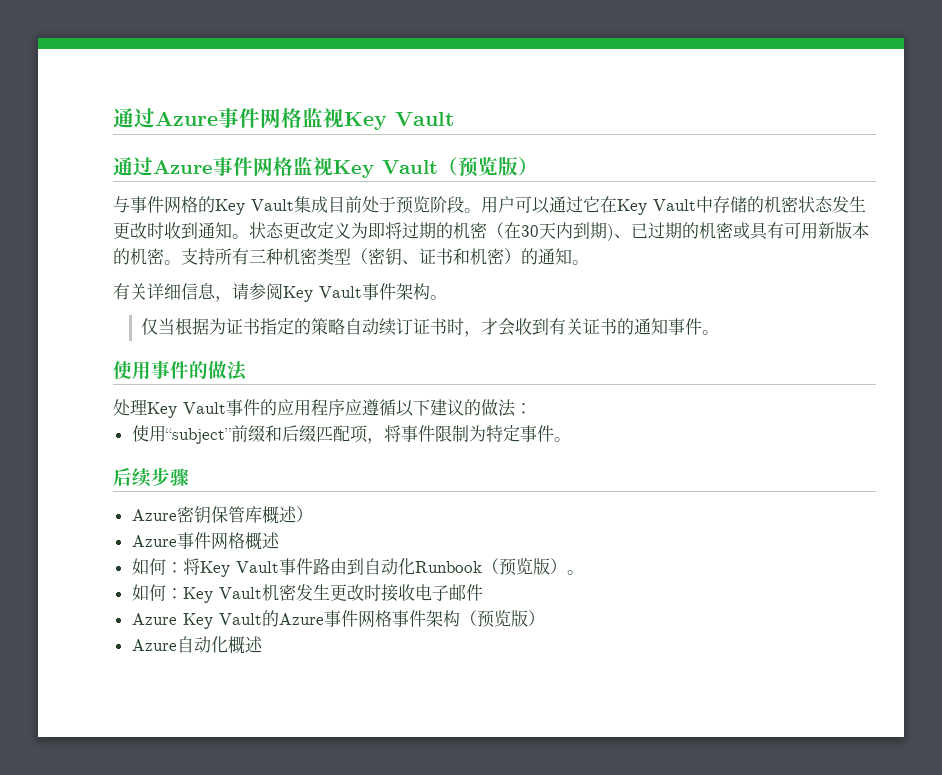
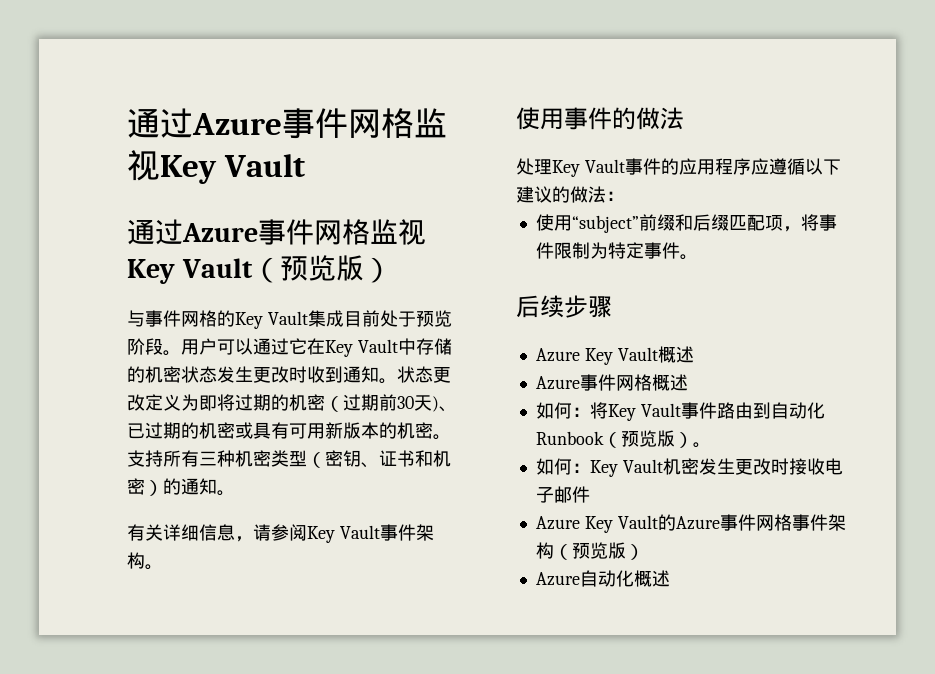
[504,222,607,239] 在30天内到期 -> [343,394,432,411] 过期前30天
[141,318,720,337] // 仅当根据为证书指定的策略自动续订证书时，才会收到有关证书的通知事件。 -> (163, 567) none
[176,506,313,524] 密钥保管库概述） -> [584,346,694,365] Key Vault概述

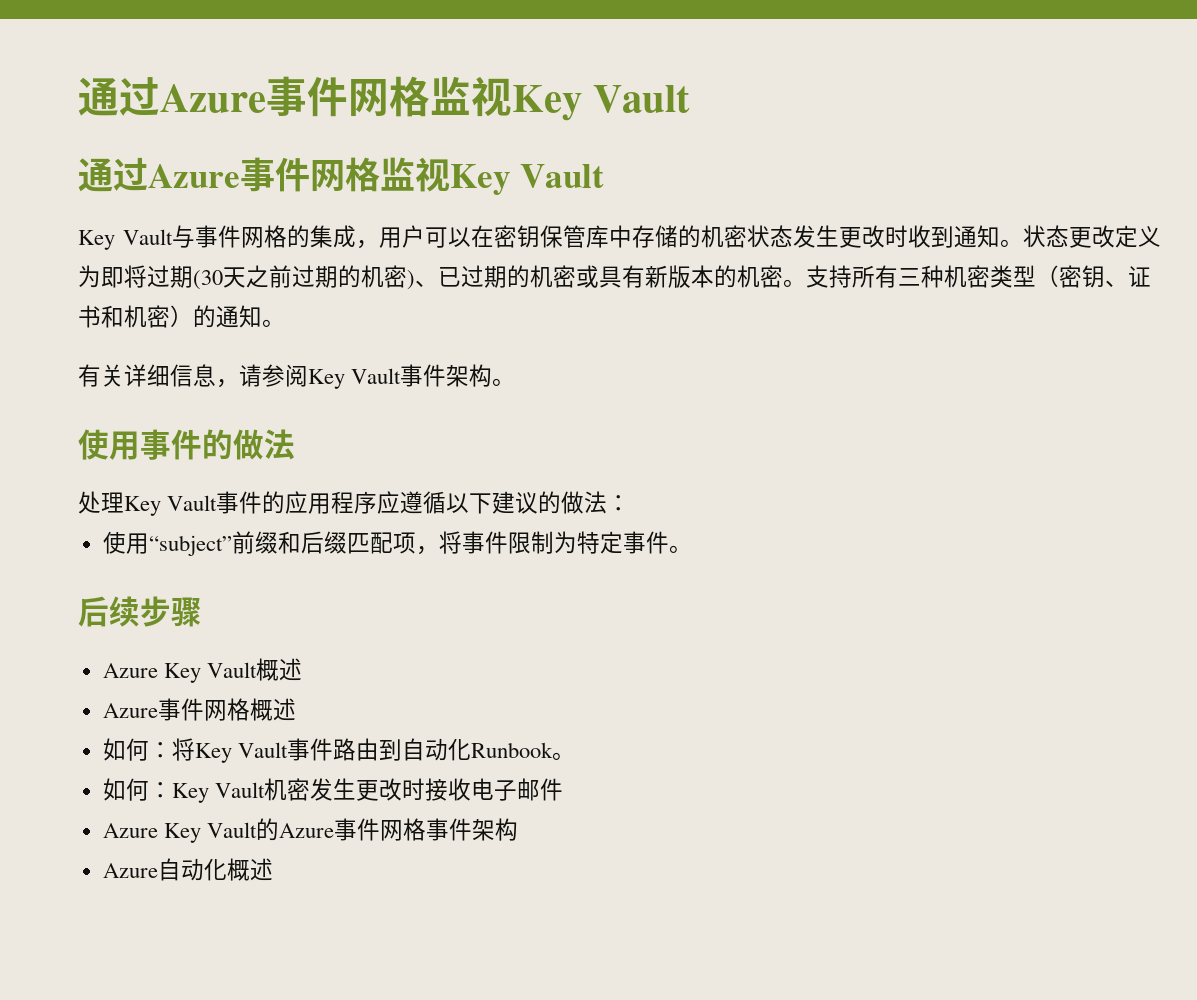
[251,255,392,283] （预览版） // -> [78,229,173,250] // Key Vault
[235,310,452,329] [127,338,398,357] Key Vault集成目前处于预览阶段。用户可以通过它在Key Vault -> [309,225,609,249] 集成，用户可以在密钥保管库
[271,394,432,412] 的机密（过期前30天 -> [193,265,407,290] (30天之前过期的机密
[289,423,325,439] 可用 -> (645, 276) none
[602,430,693,448] （预览版） -> (553, 750) none
[553,542,644,560] （预览版） -> (518, 829) none

